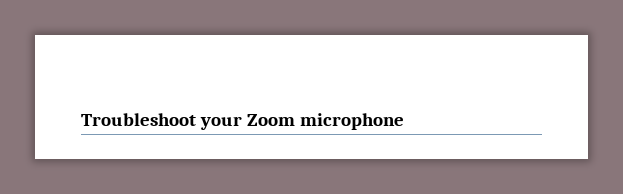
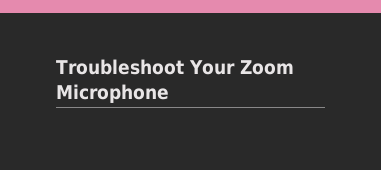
[199,113,404,130] your Zoom microphone -> [188,60,294,75] [56,84,169,103] Your Zoom Microphone

